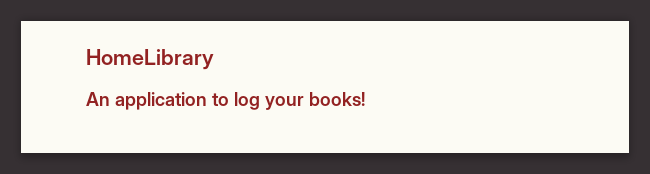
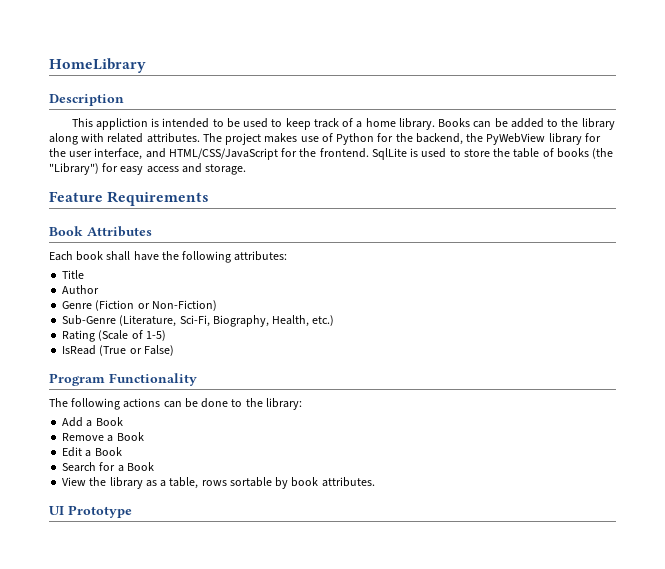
[86,92,365,110] An application to log your books! -> [49,94,124,106] [71,118,615,130] [49,133,601,145] [49,148,614,160] [49,163,247,175] [49,191,210,206] [49,226,152,237] [49,251,288,263] [62,270,85,279] [62,285,100,294] [62,300,217,311] [62,315,335,327] [62,330,166,342] [62,345,174,356] [49,373,197,386] [49,398,302,410] [62,417,123,427] [62,432,144,442] [62,447,122,457] [62,462,154,472] [62,477,375,489] [49,505,132,518] Description // This appliction is intended to be used to keep track of a home library. Books can be added to the library along with related attributes. The project makes use of Python for the backend, the PyWebView library for the user interface, and HTML/CSS/JavaScript for the frontend. SqlLite is used to store the table of books (the "Library") for easy access and storage. // Feature Requirements // Book Attributes // Each book shall have the following attributes: // Title // Author // Genre (Fiction or Non-Fiction) // Sub-Genre (Literature, Sci-Fi, Biography, Health, etc.) // Rating (Scale of 1-5) // IsRead (True or False) // Program Functionality // The following actions can be done to the library: // Add a Book // Remove a Book // Edit a Book // Search for a Book // View the library as a table, rows sortable by book attributes. // UI Prototype

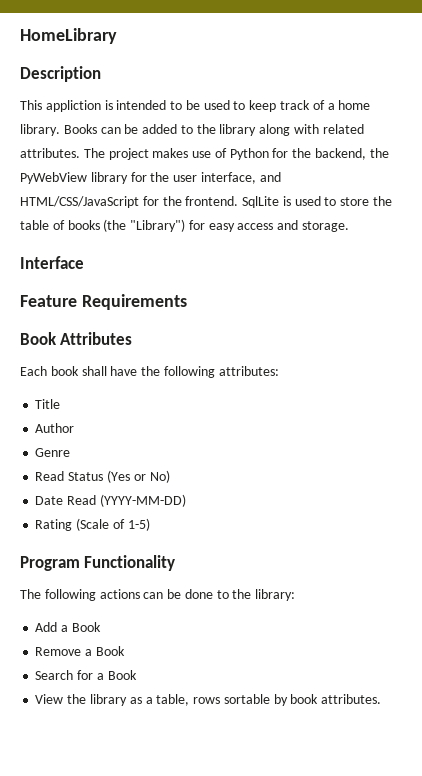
(247, 169) none -> [20,256,84,269] // Interface
[95,300,217,311] [62,315,335,327] (Fiction or Non-Fiction) // Sub-Genre (Literature, Sci-Fi, Biography, Health, etc.) -> [35,470,170,483] [35,494,186,507] // Read Status (Yes or No) // Date Read (YYYY-MM-DD)
[62,345,174,356] // IsRead (True or False) -> (150, 524) none
[62,447,122,457] // Edit a Book -> (125, 651) none
[49,505,132,518] // UI Prototype -> (382, 699) none

